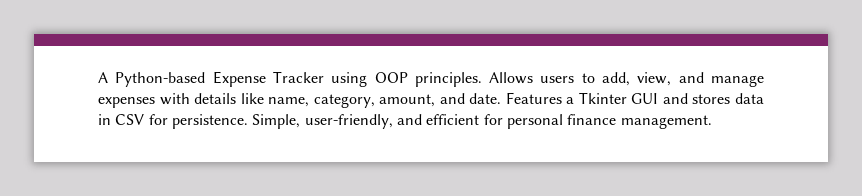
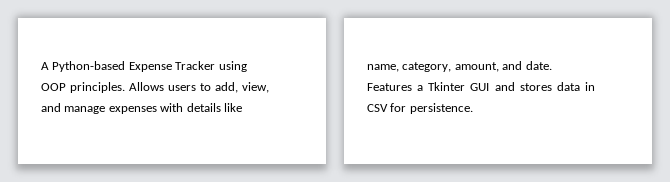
[252,114,712,129] Simple, user-friendly, and efficient for personal finance management. -> (473, 108) none

